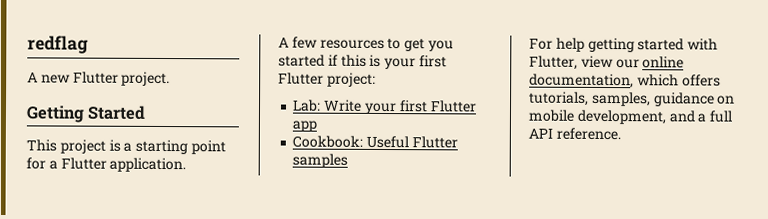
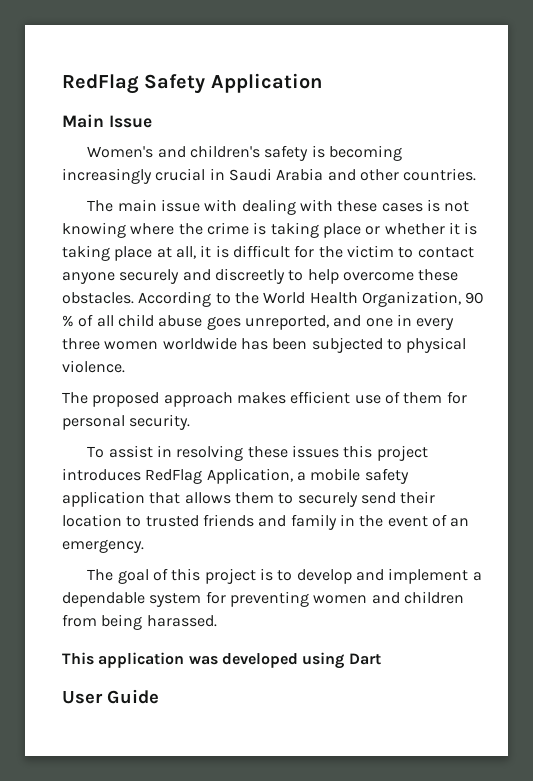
[27,35,89,54] [27,71,171,87] [26,105,147,123] [26,139,226,155] [26,157,187,173] [278,36,454,52] [278,54,447,70] [278,72,376,87] [292,99,477,115] [292,120,318,132] [292,135,458,149] [292,153,349,168] [529,37,719,53] [529,55,685,70] [529,73,721,89] [529,91,736,107] [528,109,733,125] [528,127,621,141] redflag // A new Flutter project. // Getting Started // This project is a starting point for a Flutter application. // A few resources to get you started if this is your first Flutter project: // Lab: Write your first Flutter app // Cookbook: Useful Flutter samples // For help getting started with Flutter, view our online documentation, which offers tutorials, samples, guidance on mobile development, and a full API reference. -> [62,73,322,94] [62,114,152,128] [87,145,403,161] [62,168,477,184] [87,199,470,215] [62,222,478,238] [62,245,474,261] [62,268,459,284] [62,291,485,307] [62,314,455,330] [62,337,467,353] [62,360,125,373] [62,391,467,407] [62,414,191,430] [87,445,428,461] [62,468,409,484] [62,491,436,507] [62,514,470,530] [62,539,144,553] [87,568,482,584] [62,591,464,607] [62,614,217,630] [62,652,381,669] [62,689,159,704] RedFlag Safety Application // Main Issue // Women's and children's safety is becoming increasingly crucial in Saudi Arabia and other countries. // The main issue with dealing with these cases is not knowing where the crime is taking place or whether it is taking place at all, it is difficult for the victim to contact anyone securely and discreetly to help overcome these obstacles. According to the World Health Organization, 90 % of all child abuse goes unreported, and one in every three women worldwide has been subjected to physical violence. // The proposed approach makes efficient use of them for personal security. // To assist in resolving these issues this project introduces RedFlag Application, a mobile safety application that allows them to securely send their location to trusted friends and family in the event of an emergency. // The goal of this project is to develop and implement a dependable system for preventing women and children from being harassed. // This application was developed using Dart // User Guide

